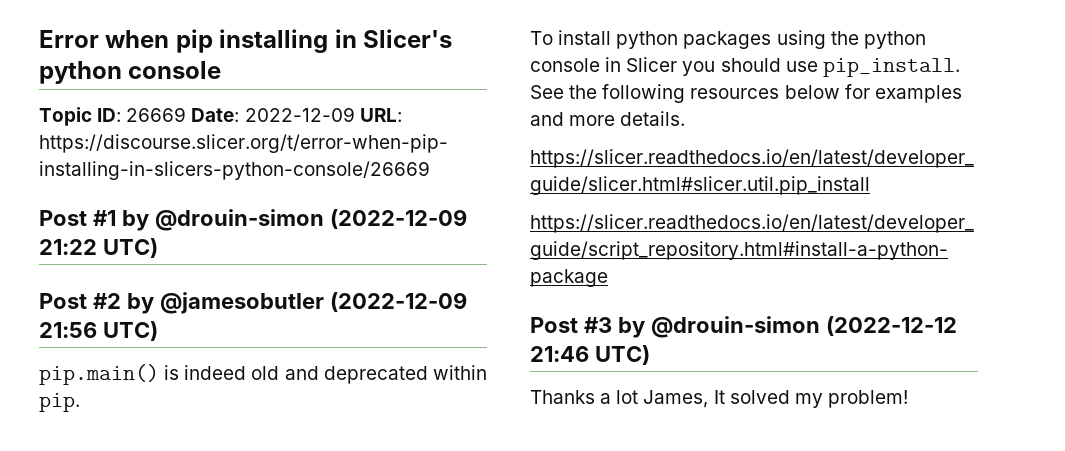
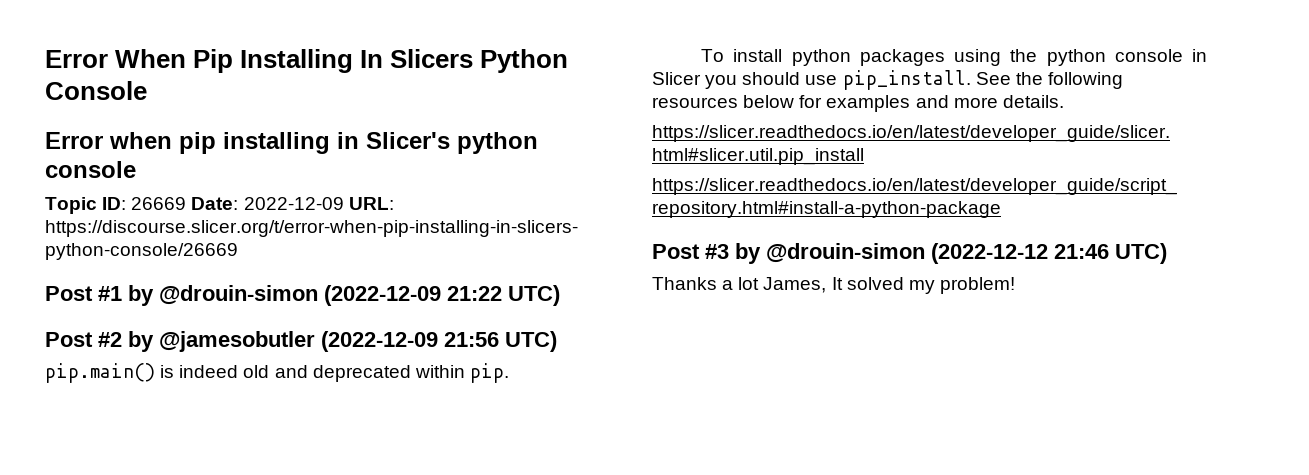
[39,30,99,48] Error -> [45,49,569,73] [45,81,147,100] [45,132,103,149] Error When Pip Installing In Slicers Python Console // Error

